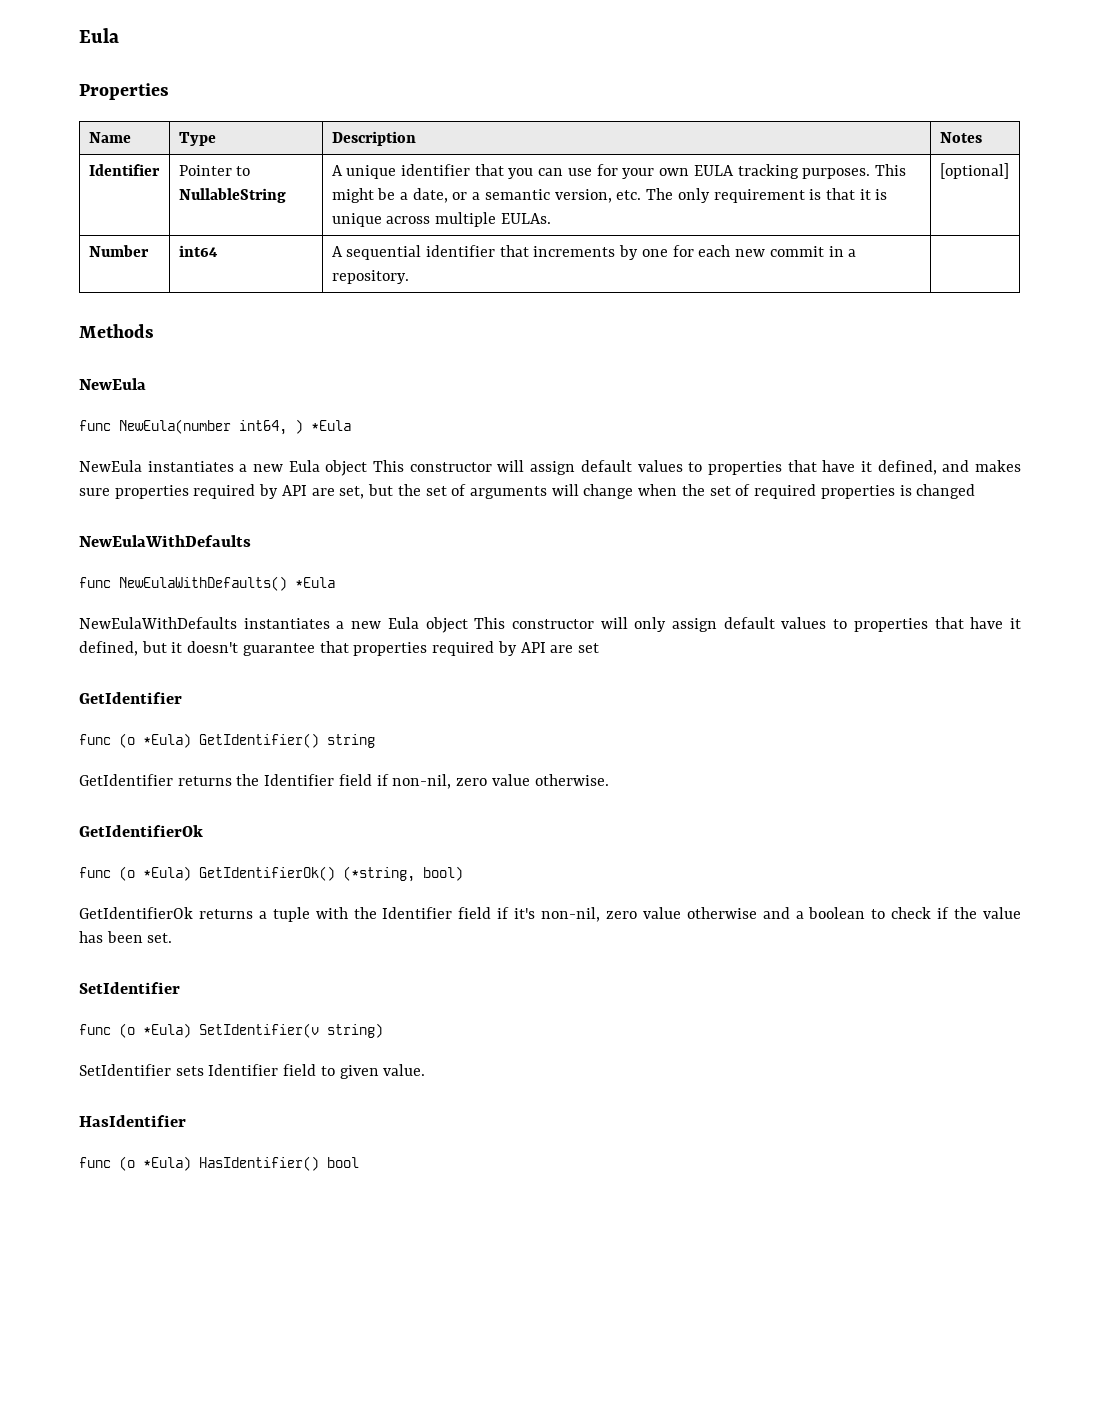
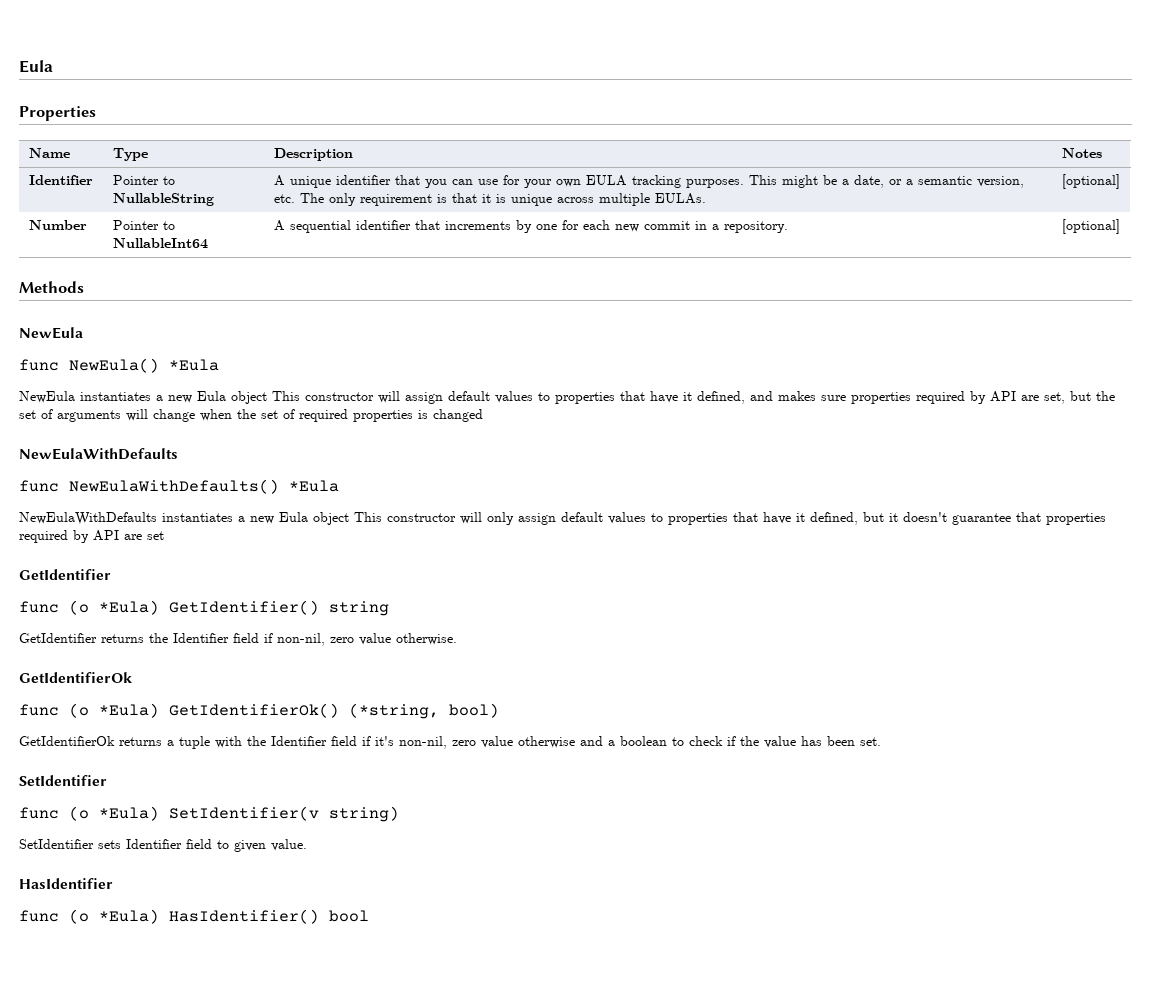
[178,245,218,257] int64 -> [112,220,175,230] [112,238,208,249] Pointer to NullableInt64
(409, 277) none -> [1061,219,1120,234] [optional]
[119,419,303,435] NewEula(number int64, ) -> [69,358,159,373] NewEula()

